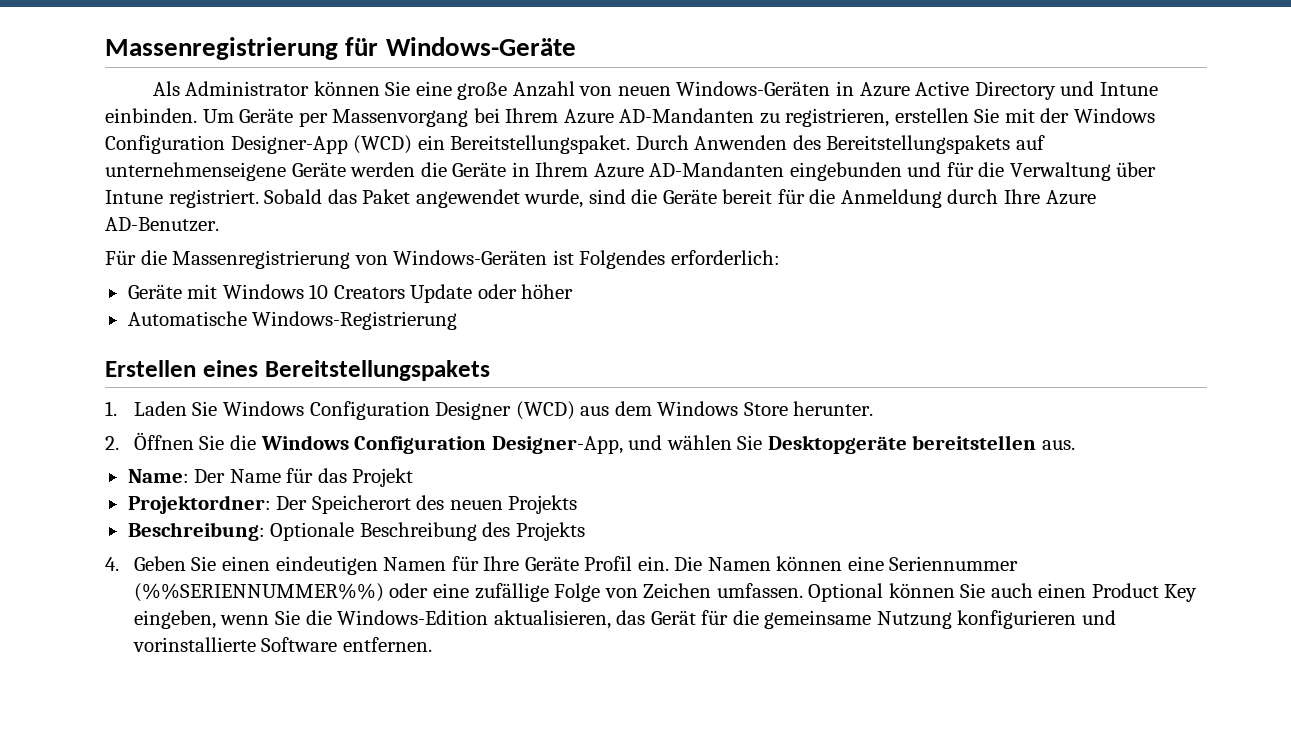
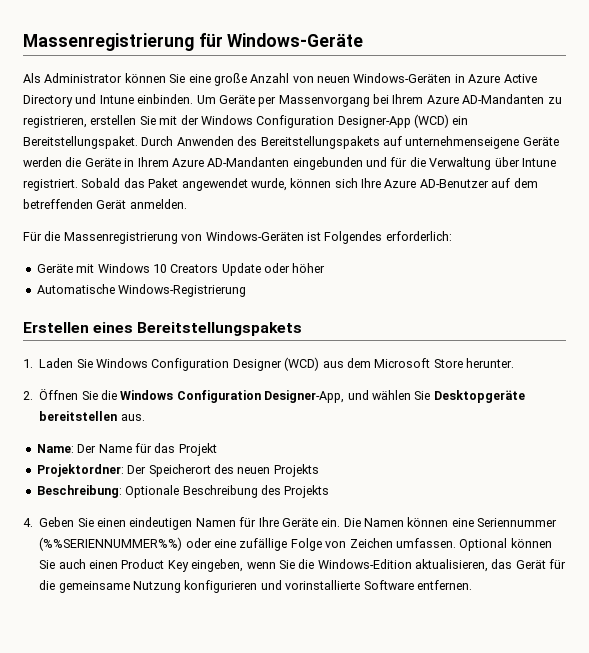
[588,189,1096,208] [105,217,219,232] sind die Geräte bereit für die Anmeldung durch Ihre Azure AD-Benutzer. -> [290,178,538,188] [23,199,187,209] können sich Ihre Azure AD-Benutzer auf dem betreffenden Gerät anmelden.
[657,401,739,416] Windows -> [374,358,431,368] Microsoft
[584,556,633,571] Profil -> (318, 522) none

